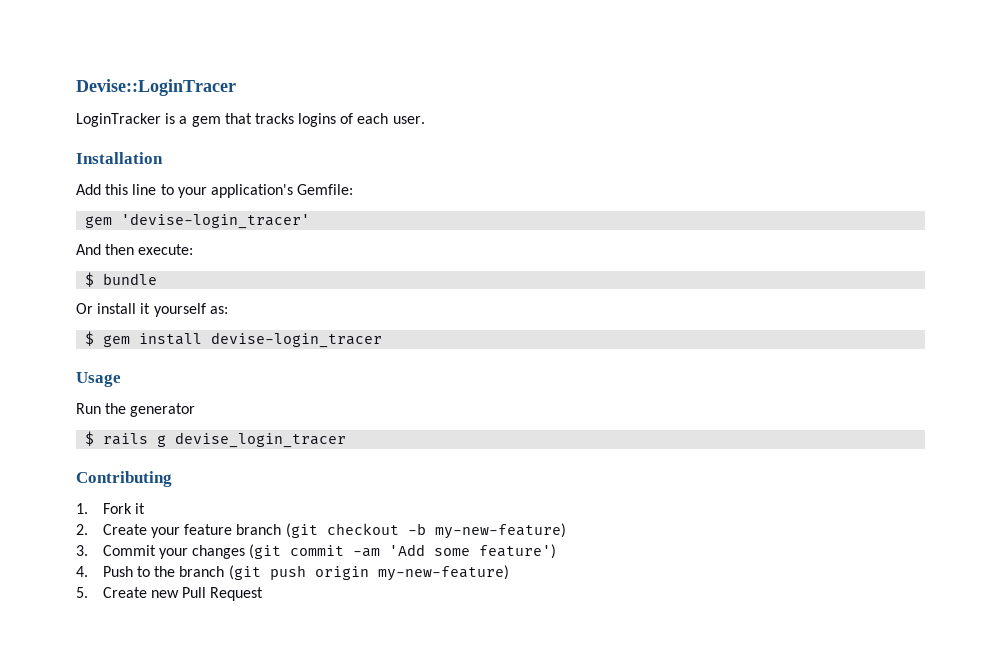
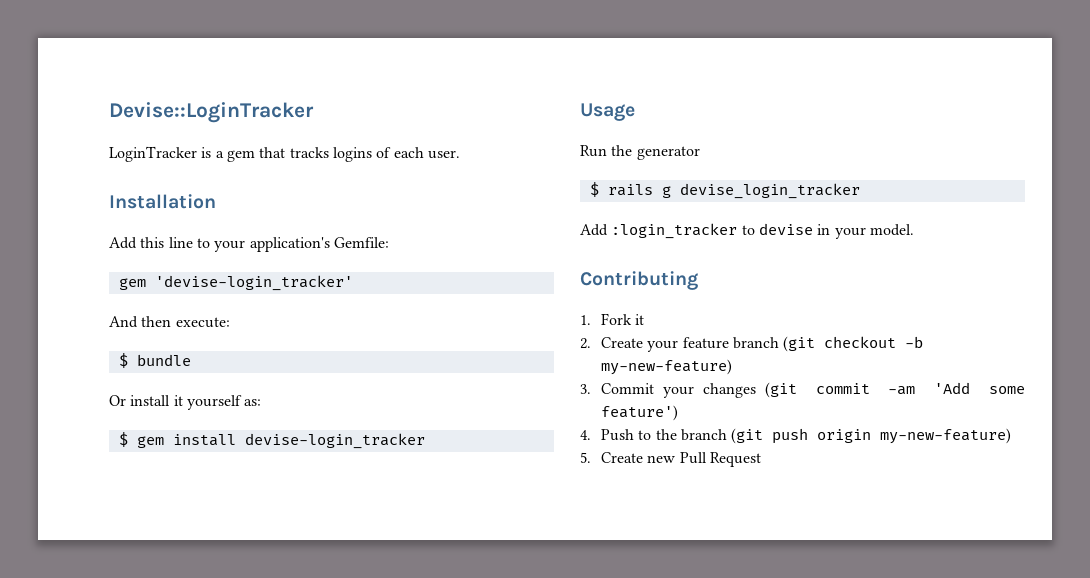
[76,79,236,96] Devise::LoginTracer -> [109,102,314,123] Devise::LoginTracker
[121,213,311,229] 'devise-login_tracer' -> [154,275,353,291] 'devise-login_tracker'
[211,332,383,348] devise-login_tracer -> [244,433,425,449] devise-login_tracker
[175,432,347,448] devise_login_tracer -> [679,183,860,199] [580,223,914,239] devise_login_tracker // Add :login_tracker to devise in your model.

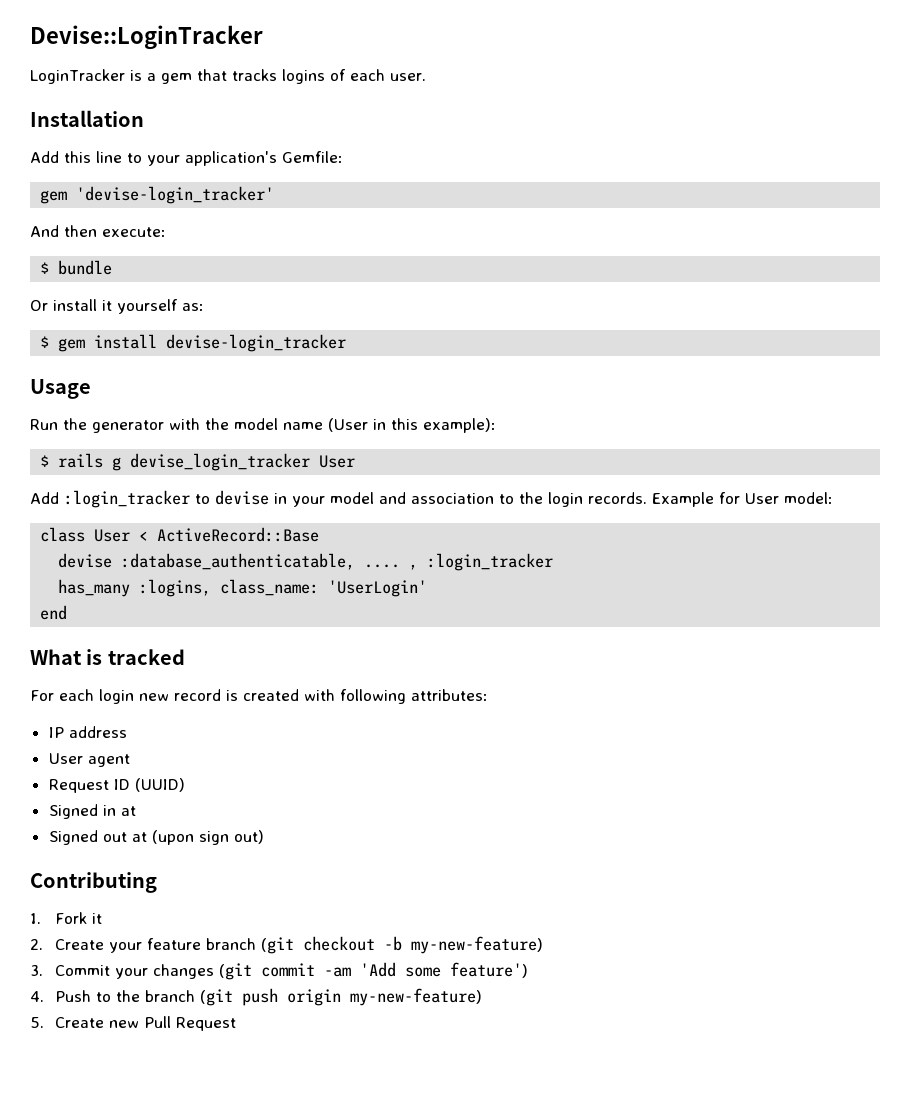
(700, 153) none -> [169,418,496,433] with the model name (User in this example):
(860, 191) none -> [319,455,356,468] User
[869,224,914,236] model. -> [330,492,833,507] [40,527,320,542] [58,553,554,571] [58,579,428,597] [40,605,68,620] [30,649,185,665] [30,689,488,704] [48,726,127,738] [48,753,130,767] [48,778,185,793] [48,804,136,819] [48,830,264,845] model and association to the login records. Example for User model: // class User < ActiveRecord::Base // devise :database_authenticatable, .... , :login_tracker // has_many :logins, class_name: 'UserLogin' // end // What is tracked // For each login new record is created with following attributes: // IP address // User agent // Request ID (UUID) // Signed in at // Signed out at (upon sign out)

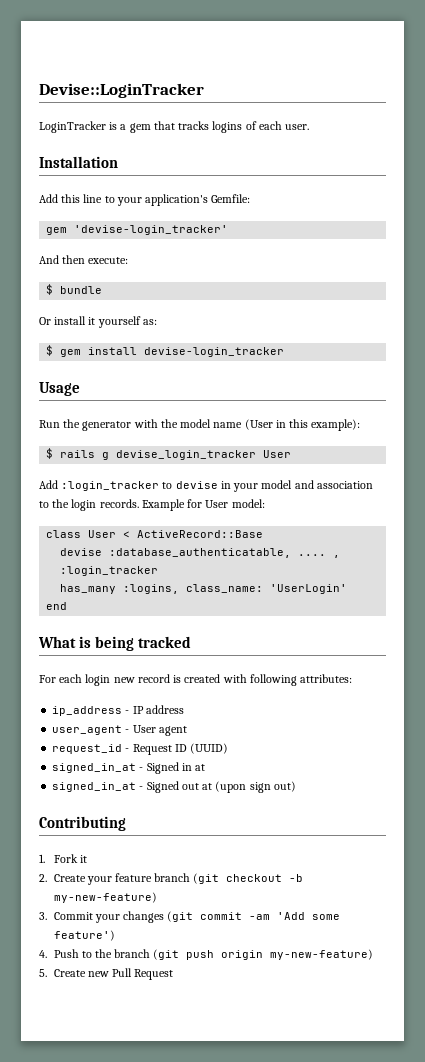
(103, 657) none -> [95,636,135,651] being
(488, 695) none -> [52,706,130,716] ip_address -
(127, 732) none -> [52,725,130,735] user_agent -
(130, 760) none -> [52,744,130,754] request_id -
(185, 785) none -> [52,763,144,773] signed_in_at -
(136, 811) none -> [52,782,144,792] signed_in_at -

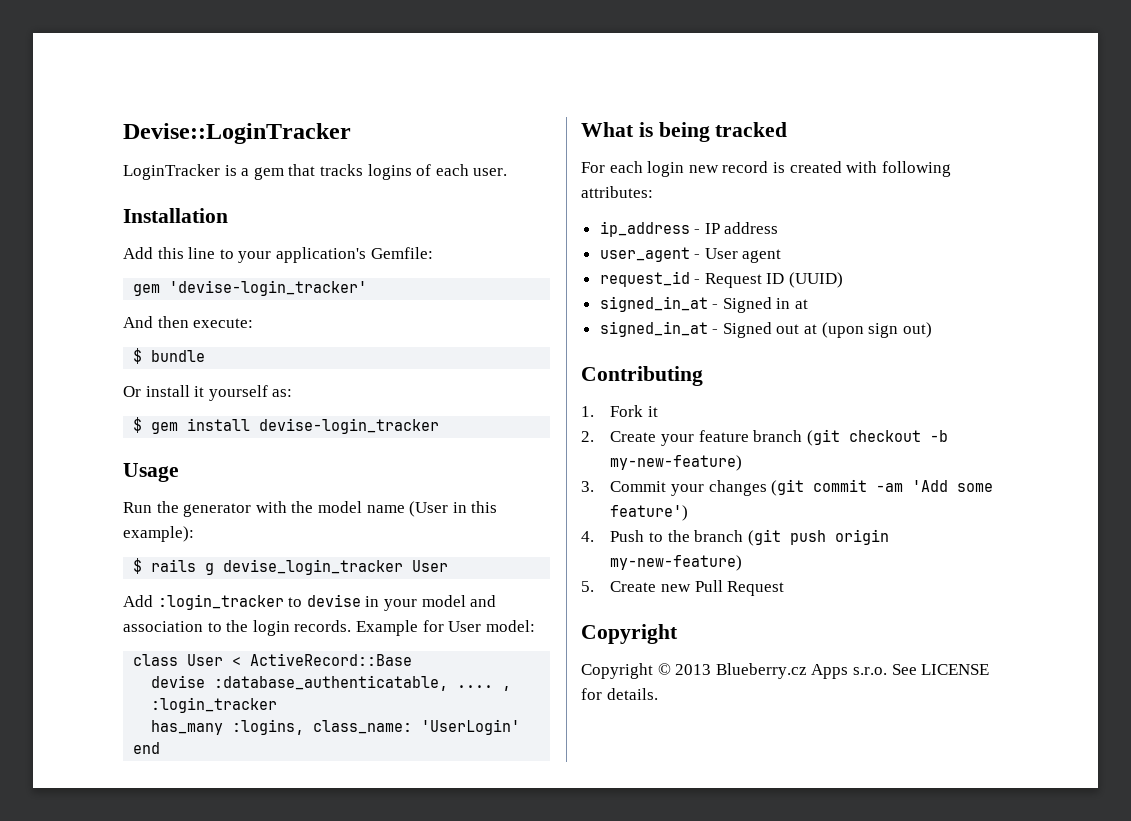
(174, 974) none -> [581,624,678,644] [581,663,990,679] [581,688,658,700] // Copyright // Copyright © 2013 Blueberry.cz Apps s.r.o. See LICENSE for details.

